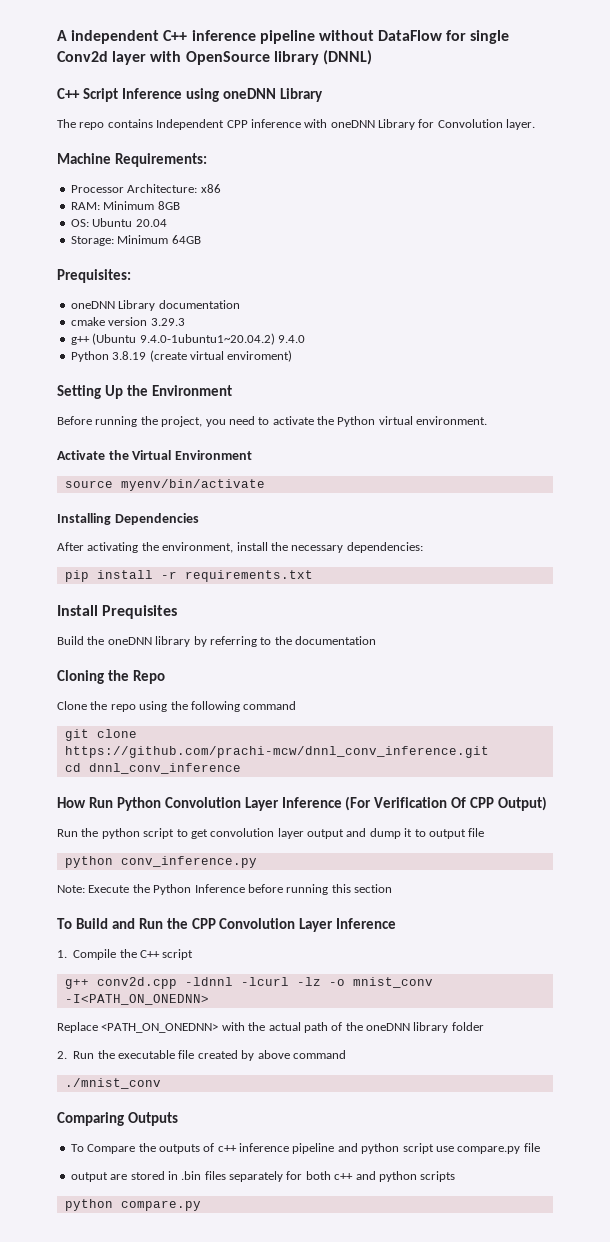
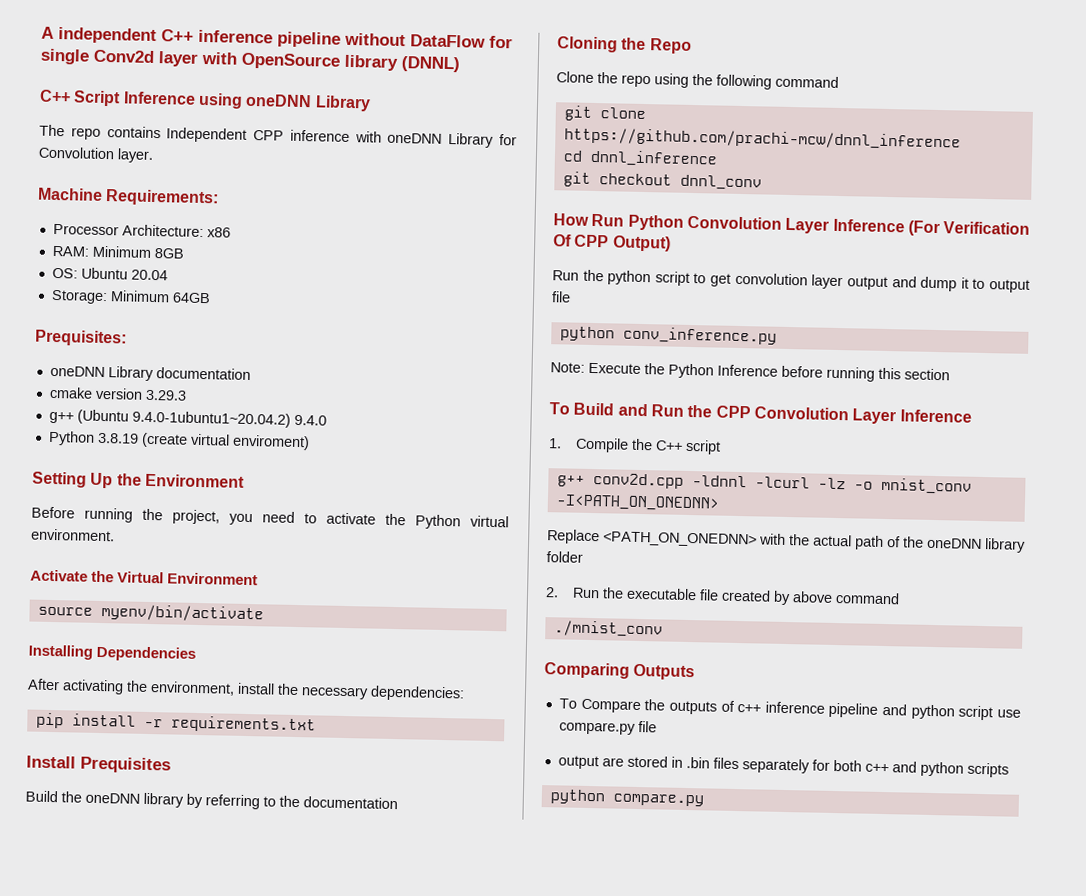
[64,746,489,758] https://github.com/prachi-mcw/dnnl_conv_inference.git -> [563,127,961,151] https://github.com/prachi-mcw/dnnl_inference
[88,763,241,774] dnnl_conv_inference -> [589,149,718,168] [562,171,762,191] dnnl_inference // git checkout dnnl_conv

